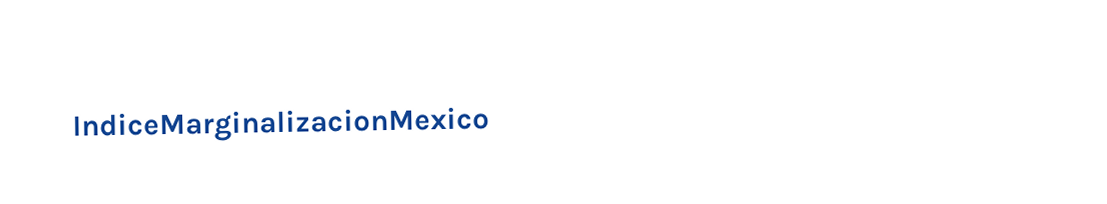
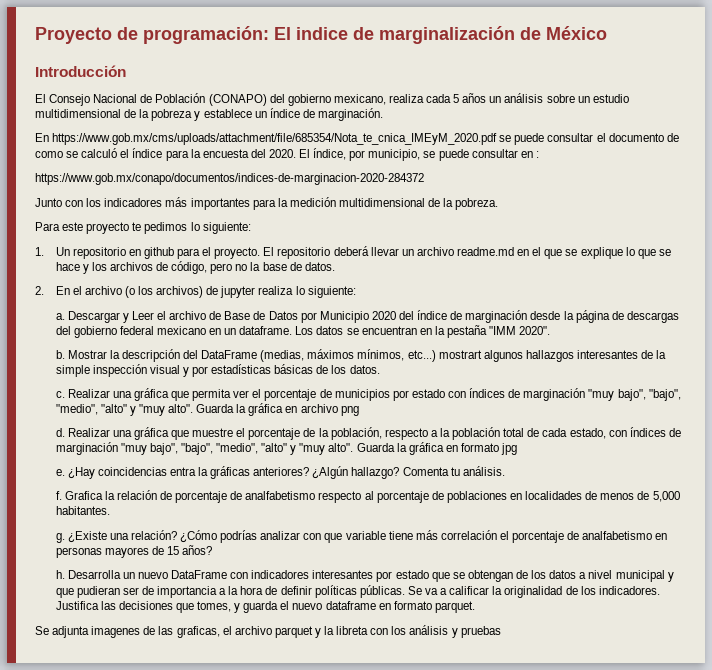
[72,107,490,144] IndiceMarginalizacionMexico -> [35,26,607,44] [35,65,126,77] [35,93,629,106] [35,108,383,121] [35,133,679,145] [35,148,539,161] [35,173,424,185] [35,197,499,210] [35,222,251,234] [35,246,671,259] [55,261,335,274] [35,286,356,298] [55,310,679,323] [55,325,551,338] [55,349,667,362] [55,364,380,377] [55,388,681,401] [55,403,359,416] [55,427,681,440] [55,442,518,455] [55,466,505,479] [55,490,680,503] [55,506,110,515] [55,530,668,543] [55,545,213,558] [55,570,674,582] [55,585,660,598] [55,601,475,613] [35,625,501,638] Proyecto de programación: El indice de marginalización de México // Introducción // El Consejo Nacional de Población (CONAPO) del gobierno mexicano, realiza cada 5 años un análisis sobre un estudio multidimensional de la pobreza y establece un índice de marginación. // En https://www.gob.mx/cms/uploads/attachment/file/685354/Nota_te_cnica_IMEyM_2020.pdf se puede consultar el documento de como se calculó el índice para la encuesta del 2020. El índice, por municipio, se puede consultar en : // https://www.gob.mx/conapo/documentos/indices-de-marginacion-2020-284372 // Junto con los indicadores más importantes para la medición multidimensional de la pobreza. // Para este proyecto te pedimos lo siguiente: // 1. Un repositorio en github para el proyecto. El repositorio deberá llevar un archivo readme.md en el que se explique lo que se hace y los archivos de código, pero no la base de datos. // 2. En el archivo (o los archivos) de jupyter realiza lo siguiente: // a. Descargar y Leer el archivo de Base de Datos por Municipio 2020 del índice de marginación desde la página de descargas del gobierno federal mexicano en un dataframe. Los datos se encuentran en la pestaña "IMM 2020". // b. Mostrar la descripción del DataFrame (medias, máximos mínimos, etc...) mostrart algunos hallazgos interesantes de la simple inspección visual y por estadísticas básicas de los datos. // c. Realizar una gráfica que permita ver el porcentaje de municipios por estado con índices de marginación "muy bajo", "bajo", "medio", "alto" y "muy alto". Guarda la gráfica en archivo png // d. Realizar una gráfica que muestre el porcentaje de la población, respecto a la población total de cada estado, con índices de marginación "muy bajo", "bajo", "medio", "alto" y "muy alto". Guarda la gráfica en formato jpg // e. ¿Hay coincidencias entra la gráficas anteriores? ¿Algún hallazgo? Comenta tu análisis. // f. Grafica la relación de porcentaje de analfabetismo respecto al porcentaje de poblaciones en localidades de menos de 5,000 habitantes. // g. ¿Existe una relación? ¿Cómo podrías analizar con que variable tiene más correlación el porcentaje de analfabetismo en personas mayores de 15 años? // h. Desarrolla un nuevo DataFrame con indicadores interesantes por estado que se obtengan de los datos a nivel municipal y que pudieran ser de importancia a la hora de definir políticas públicas. Se va a calificar la originalidad de los indicadores. Justifica las decisiones que tomes, y guarda el nuevo dataframe en formato parquet. // Se adjunta imagenes de las graficas, el archivo parquet y la libreta con los análisis y pruebas

